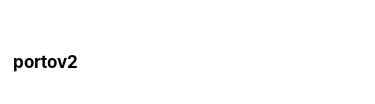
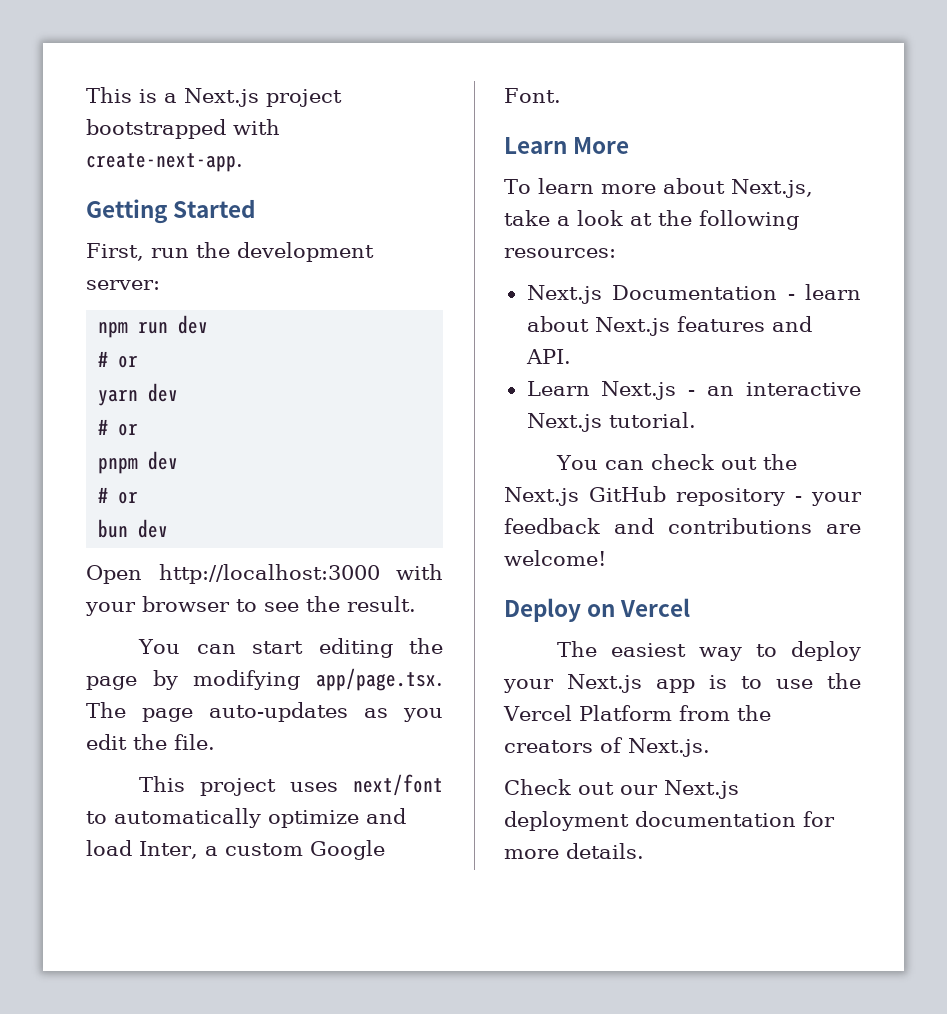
[13,55,78,72] portov2 -> [86,87,342,107] [86,119,280,139] [86,153,243,172] [86,199,256,224] [86,242,374,262] [86,280,160,290] [98,315,209,338] [98,351,139,368] [98,383,179,406] [98,419,139,436] [98,451,179,474] [98,487,139,504] [98,519,169,538] [86,564,443,584] [85,596,416,616] [138,638,443,658] [86,668,443,691] [86,702,443,722] [86,734,215,750] [139,774,443,796] [86,808,406,828] [86,840,385,860] [504,88,561,103] [504,137,630,154] [504,178,813,198] [504,210,799,230] [504,248,616,258] [526,284,861,304] [526,316,812,336] [525,349,571,364] [526,381,861,400] [526,412,696,432] [556,454,798,470] [504,486,862,506] [504,518,861,534] [504,550,606,566] [504,598,691,622] [557,641,861,661] [503,673,861,693] [503,705,771,721] [504,737,710,757] [504,779,739,799] [504,811,835,831] [504,843,644,859] This is a Next.js project bootstrapped with create-next-app. // Getting Started // First, run the development server: // npm run dev // # or // yarn dev // # or // pnpm dev // # or // bun dev // Open http://localhost:3000 with your browser to see the result. // You can start editing the page by modifying app/page.tsx. The page auto-updates as you edit the file. // This project uses next/font to automatically optimize and load Inter, a custom Google Font. // Learn More // To learn more about Next.js, take a look at the following resources: // Next.js Documentation - learn about Next.js features and API. // Learn Next.js - an interactive Next.js tutorial. // You can check out the Next.js GitHub repository - your feedback and contributions are welcome! // Deploy on Vercel // The easiest way to deploy your Next.js app is to use the Vercel Platform from the creators of Next.js. // Check out our Next.js deployment documentation for more details.

